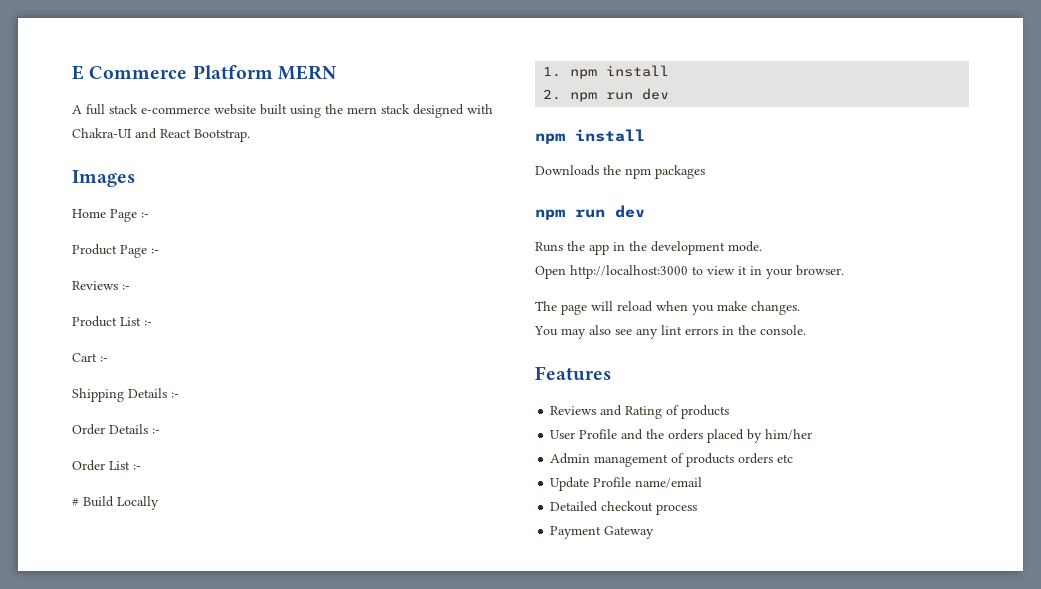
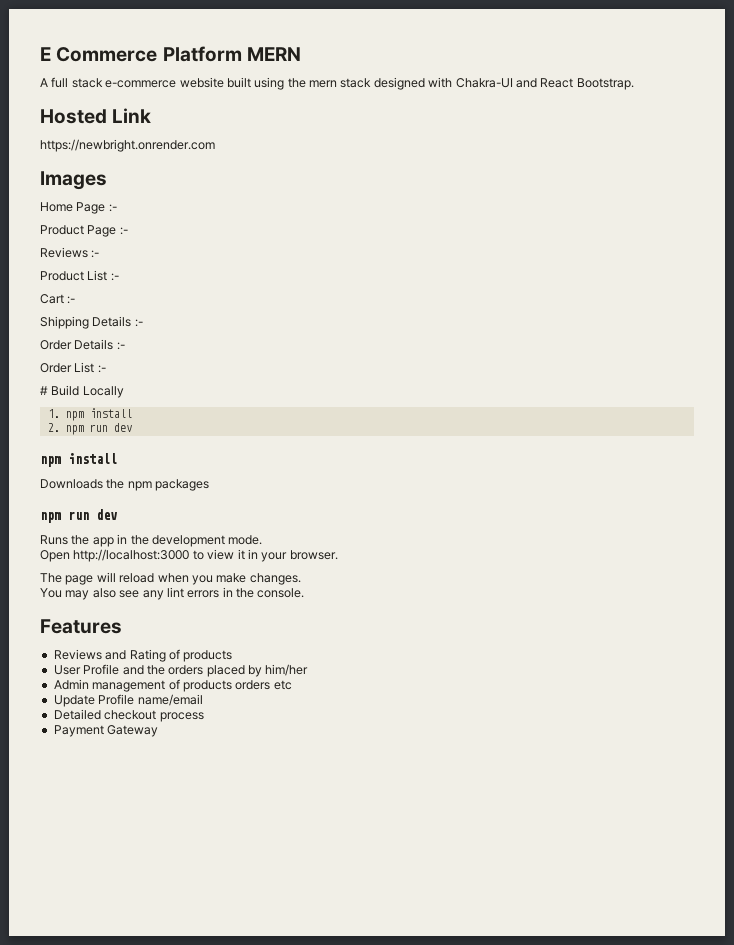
(250, 135) none -> [40,108,152,124] [40,139,215,152] // Hosted Link // https://newbright.onrender.com

